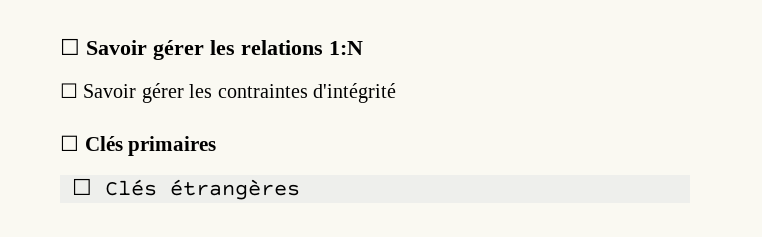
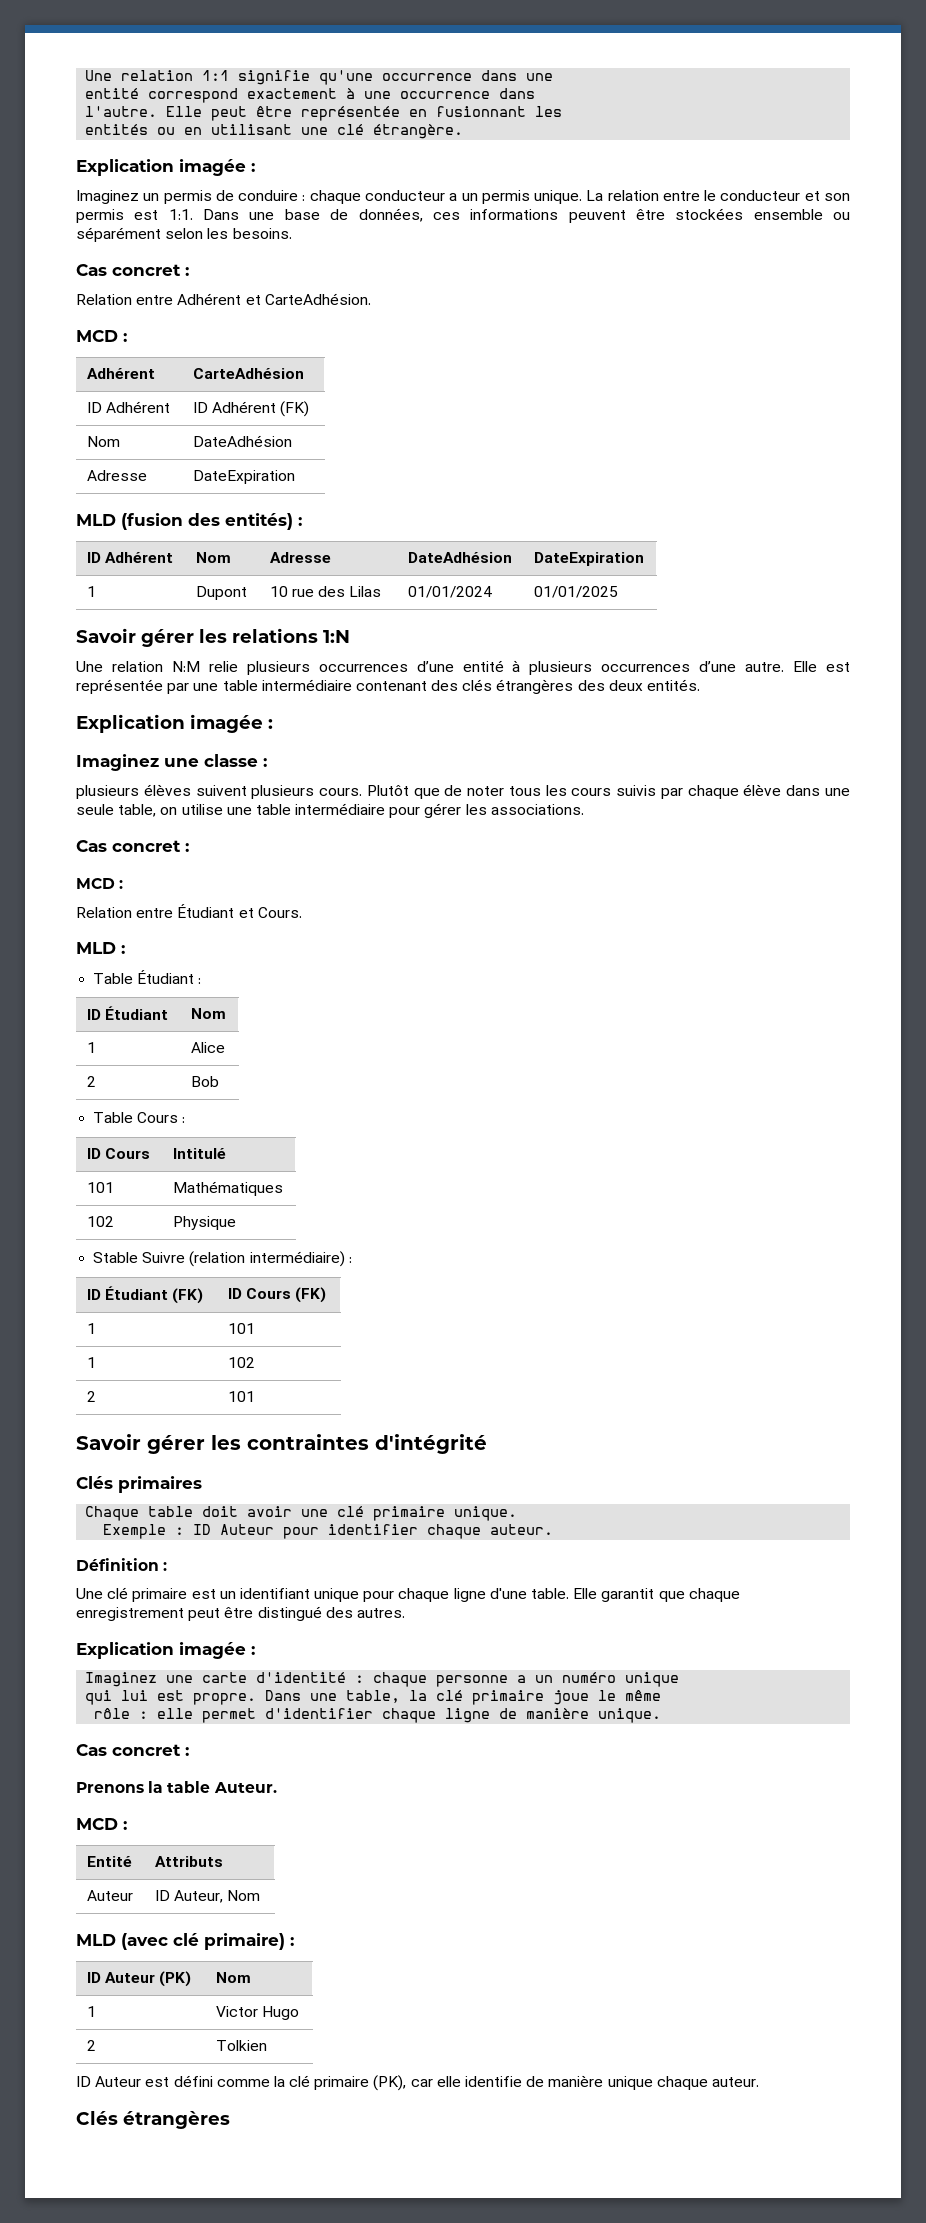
[60,38,80,55] ☐ -> [85,70,554,85] [85,88,536,103] [85,106,563,121] [85,124,464,139] [76,159,255,176] [76,190,851,204] [76,208,850,223] [76,227,292,242] [76,264,189,276] [76,293,371,305] [76,330,127,342] [86,368,155,379] [192,368,304,379] [86,401,170,413] [192,401,310,417] [86,436,120,447] [192,435,292,447] [86,470,147,481] [192,470,295,484] [76,513,302,530] [86,552,173,563] [195,552,231,563] [269,552,331,563] [407,552,512,563] [533,552,644,566] [86,586,96,597] [195,586,247,600] [269,586,382,597] [407,586,492,598] [533,586,618,598] Une relation 1:1 signifie qu'une occurrence dans une // entité correspond exactement à une occurrence dans // l'autre. Elle peut être représentée en fusionnant les // entités ou en utilisant une clé étrangère. // Explication imagée : // Imaginez un permis de conduire : chaque conducteur a un permis unique. La relation entre le conducteur et son permis est 1:1. Dans une base de données, ces informations peuvent être stockées ensemble ou séparément selon les besoins. // Cas concret : // Relation entre Adhérent et CarteAdhésion. // MCD : // Adhérent | CarteAdhésion // ID Adhérent | ID Adhérent (FK) // Nom | DateAdhésion // Adresse | DateExpiration // MLD (fusion des entités) : // ID Adhérent | Nom | Adresse | DateAdhésion | DateExpiration // 1 | Dupont | 10 rue des Lilas | 01/01/2024 | 01/01/2025 //
[60,83,78,98] ☐ -> [76,660,851,675] [76,679,701,694] [76,714,273,733] [76,754,267,771] [76,784,850,799] [76,803,584,818] [76,840,189,852] [76,878,124,889] [76,904,302,918] [76,942,125,954] [93,970,202,984] [86,1006,168,1020] [190,1008,226,1019] [86,1042,96,1053] [190,1042,225,1053] [86,1076,96,1087] [190,1076,219,1087] [93,1112,186,1123] [86,1148,150,1159] [172,1148,226,1159] [86,1182,114,1193] [172,1181,283,1196] [86,1216,114,1227] [172,1216,236,1230] [93,1251,352,1267] [86,1286,204,1304] [227,1287,327,1303] [86,1323,96,1334] [227,1323,255,1334] [86,1357,96,1368] [227,1357,255,1368] [86,1391,96,1402] [227,1391,255,1402] Une relation N:M relie plusieurs occurrences d’une entité à plusieurs occurrences d’une autre. Elle est représentée par une table intermédiaire contenant des clés étrangères des deux entités. // Explication imagée : // Imaginez une classe : // plusieurs élèves suivent plusieurs cours. Plutôt que de noter tous les cours suivis par chaque élève dans une seule table, on utilise une table intermédiaire pour gérer les associations. // Cas concret : // MCD : // Relation entre Étudiant et Cours. // MLD : // Table Étudiant : // ID Étudiant | Nom // 1 | Alice // 2 | Bob // Table Cours : // ID Cours | Intitulé // 101 | Mathématiques // 102 | Physique // Stable Suivre (relation intermédiaire) : // ID Étudiant (FK) | ID Cours (FK) // 1 | 101 // 1 | 102 // 2 | 101 //
[60,135,79,151] ☐ -> (487, 1444) none
[72,178,92,195] ☐ -> [85,1506,518,1521] [103,1524,554,1539] [76,1558,168,1571] [76,1587,740,1602] [76,1606,405,1621] [76,1642,255,1659] [85,1672,680,1687] [85,1690,662,1705] [94,1708,662,1723] [76,1744,189,1756] [76,1781,277,1793] [76,1818,127,1830] [86,1856,132,1867] [154,1856,223,1867] [86,1890,133,1901] [154,1890,261,1903] [76,1933,294,1950] [86,1971,192,1987] [215,1972,251,1983] [86,2006,96,2017] [215,2006,299,2020] [86,2040,96,2051] [215,2040,267,2051] [76,2075,759,2091] Chaque table doit avoir une clé primaire unique. // Exemple : ID Auteur pour identifier chaque auteur. // Définition : // Une clé primaire est un identifiant unique pour chaque ligne d'une table. Elle garantit que chaque enregistrement peut être distingué des autres. // Explication imagée : // Imaginez une carte d'identité : chaque personne a un numéro unique // qui lui est propre. Dans une table, la clé primaire joue le même // rôle : elle permet d'identifier chaque ligne de manière unique. // Cas concret : // Prenons la table Auteur. // MCD : // Entité | Attributs // Auteur | ID Auteur, Nom // MLD (avec clé primaire) : // ID Auteur (PK) | Nom // 1 | Victor Hugo // 2 | Tolkien // ID Auteur est défini comme la clé primaire (PK), car elle identifie de manière unique chaque auteur. //

